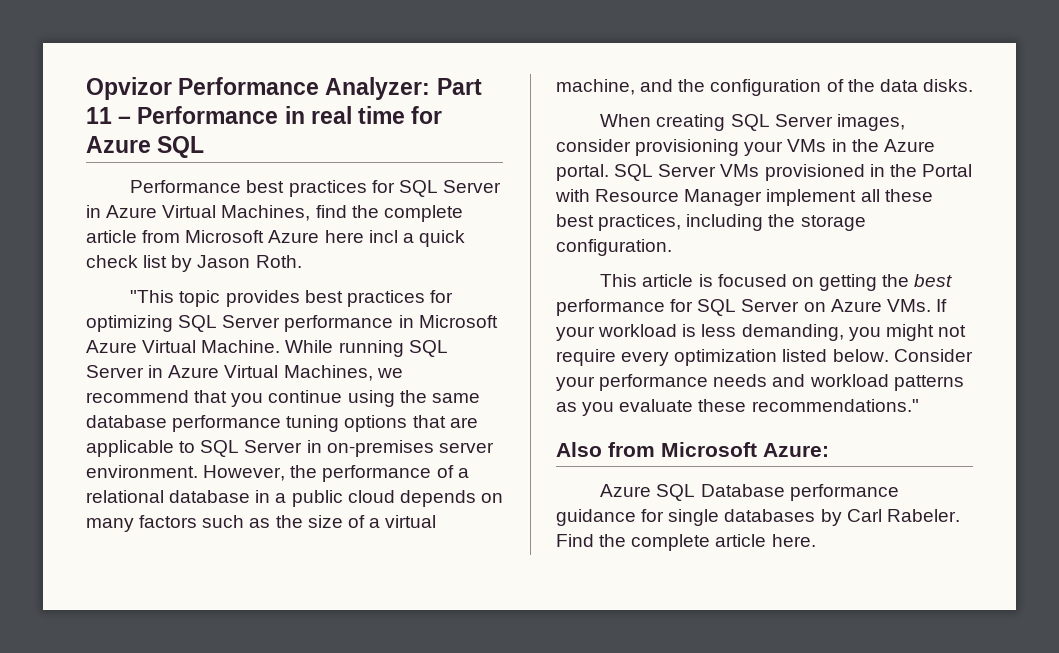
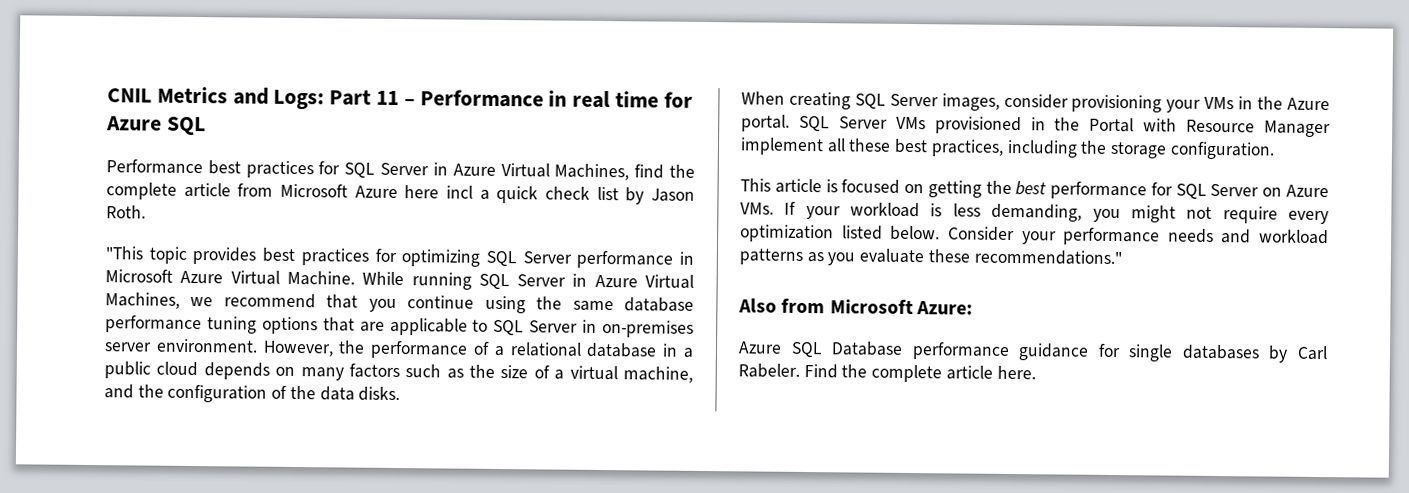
[86,77,431,100] Opvizor Performance Analyzer: -> [107,86,325,110] CNIL Metrics and Logs:

